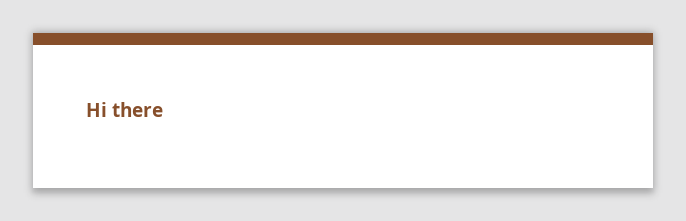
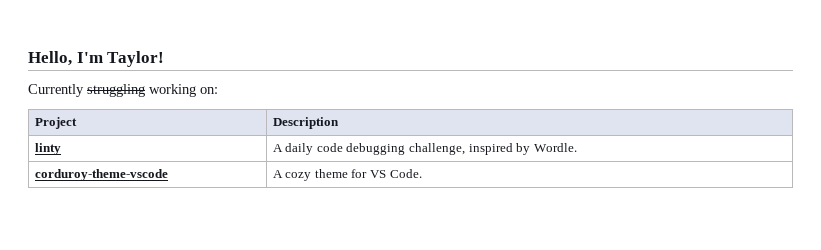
[86,102,164,117] Hi there -> [28,51,165,67] [28,84,218,97] [34,117,77,129] [272,117,339,129] [34,143,61,155] [272,143,577,155] [34,169,168,181] [272,169,422,181] Hello, I'm Taylor! // Currently struggling working on: // Project | Description // linty | A daily code debugging challenge, inspired by Wordle. // corduroy-theme-vscode | A cozy theme for VS Code.

